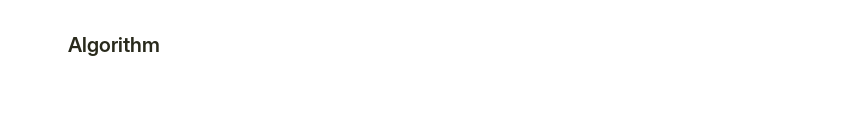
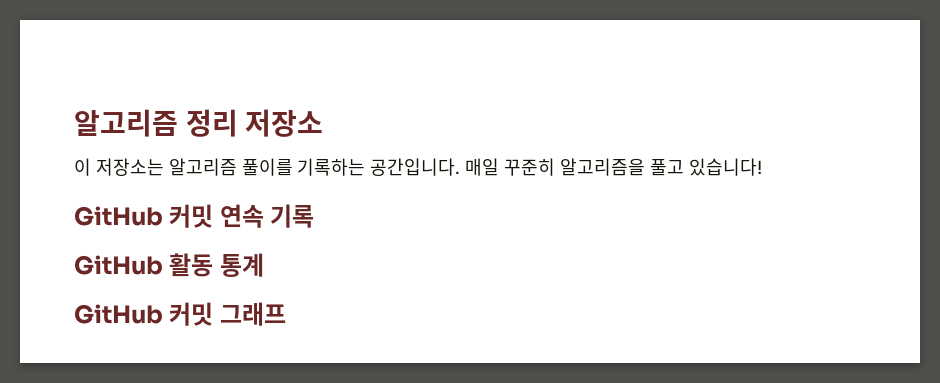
[68,37,160,56] Algorithm -> [74,109,324,137] [74,158,762,176] [74,204,315,228] [74,253,264,277] [74,302,286,326] 알고리즘 정리 저장소 // 이 저장소는 알고리즘 풀이를 기록하는 공간입니다. 매일 꾸준히 알고리즘을 풀고 있습니다! // GitHub 커밋 연속 기록 // GitHub 활동 통계 // GitHub 커밋 그래프

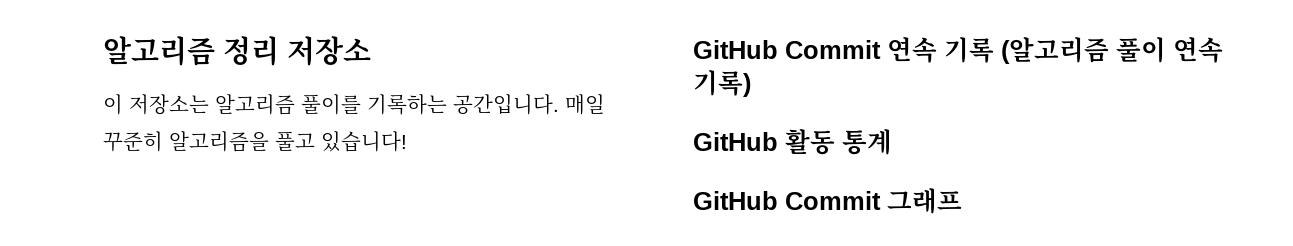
[169,204,214,228] 커밋 -> [785,40,881,59] Commit
(315, 216) none -> [1001,37,1223,64] [693,70,751,97] (알고리즘 풀이 연속 기록)
[169,302,214,326] 커밋 -> [785,191,881,210] Commit

